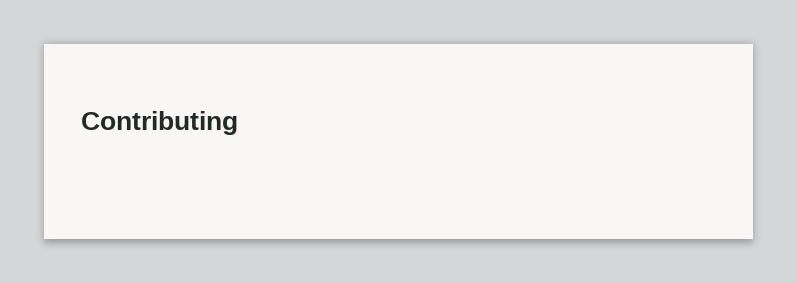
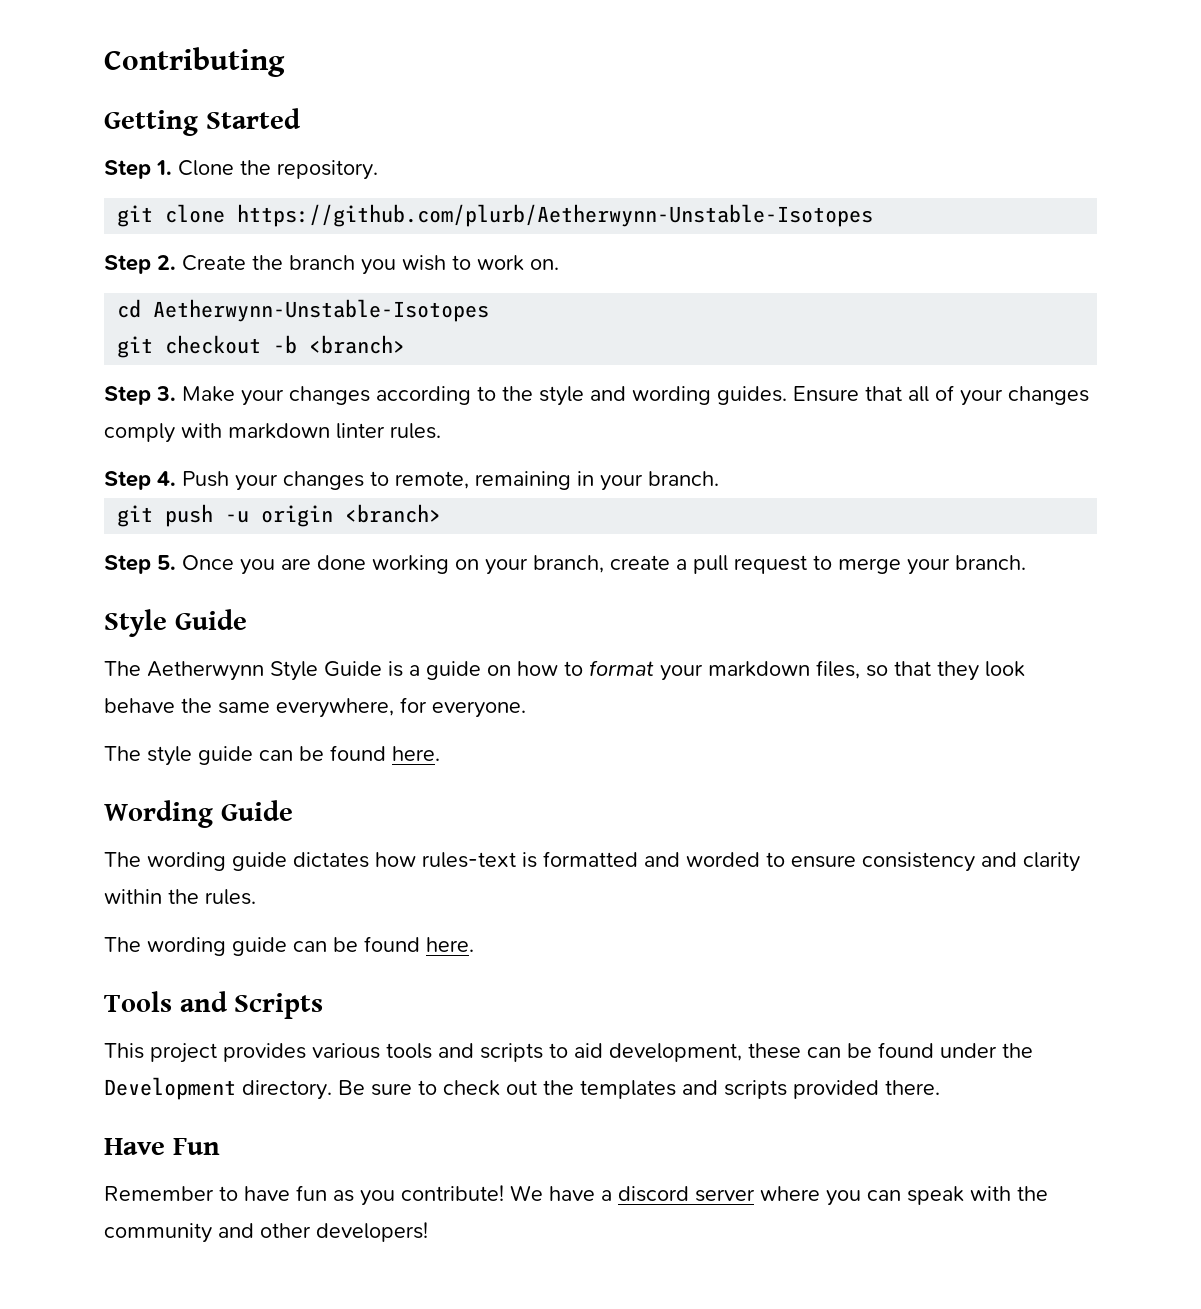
(238, 123) none -> [104,108,301,136] [104,160,378,180] [117,204,874,227] [104,255,559,275] [117,299,490,322] [117,335,406,358] [104,385,1089,406] [104,423,441,443] [104,471,719,491] [117,504,442,527] [104,555,1026,575] [104,609,247,637] [104,660,1025,681] [104,697,526,718] [104,745,440,766] [104,800,293,828] [104,851,1080,872] [104,889,256,905] [104,936,474,956] [104,991,324,1019] [104,1042,1033,1063] [104,1077,940,1100] [104,1138,220,1155] [104,1185,1048,1206] [104,1222,428,1243] // Getting Started // Step 1. Clone the repository. // git clone https://github.com/plurb/Aetherwynn-Unstable-Isotopes // Step 2. Create the branch you wish to work on. // cd Aetherwynn-Unstable-Isotopes // git checkout -b <branch> // Step 3. Make your changes according to the style and wording guides. Ensure that all of your changes comply with markdown linter rules. // Step 4. Push your changes to remote, remaining in your branch. // git push -u origin <branch> // Step 5. Once you are done working on your branch, create a pull request to merge your branch. // Style Guide // The Aetherwynn Style Guide is a guide on how to format your markdown files, so that they look behave the same everywhere, for everyone. // The style guide can be found here. // Wording Guide // The wording guide dictates how rules-text is formatted and worded to ensure consistency and clarity within the rules. // The wording guide can be found here. // Tools and Scripts // This project provides various tools and scripts to aid development, these can be found under the Development directory. Be sure to check out the templates and scripts provided there. // Have Fun // Remember to have fun as you contribute! We have a discord server where you can speak with the community and other developers!

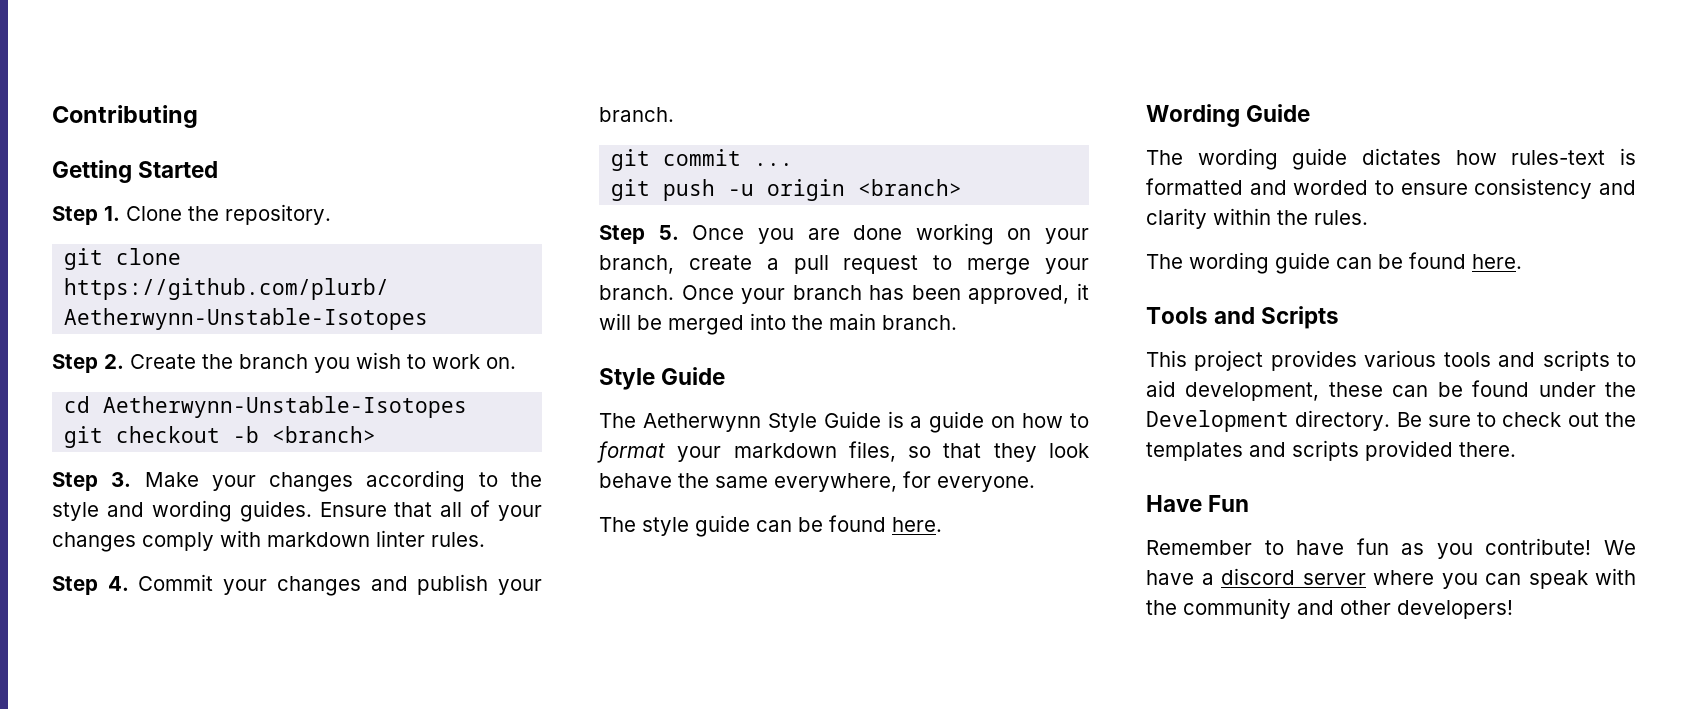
[182,471,719,491] Push your changes to remote, remaining in your branch. -> [138,574,542,596] [599,107,674,122] [611,149,794,171] Commit your changes and publish your branch. // git commit ...
(1026, 562) none -> [681,283,1089,304] [599,313,957,335] Once your branch has been approved, it will be merged into the main branch.

